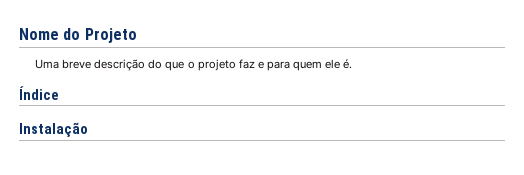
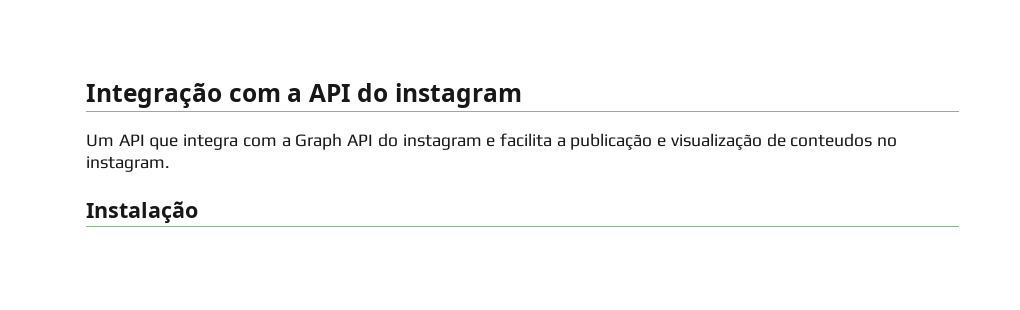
[19,28,137,43] [34,59,353,71] [19,86,59,100] Nome do Projeto // Uma breve descrição do que o projeto faz e para quem ele é. // Índice -> [86,82,523,108] [86,133,898,150] [86,156,169,172] Integração com a API do instagram // Um API que integra com a Graph API do instagram e facilita a publicação e visualização de conteudos no instagram.

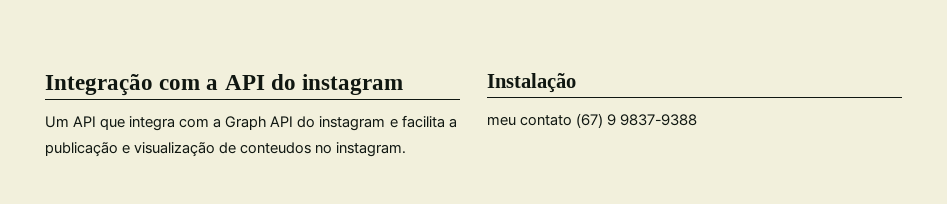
(198, 212) none -> [487,113,698,128] // meu contato (67) 9 9837-9388

